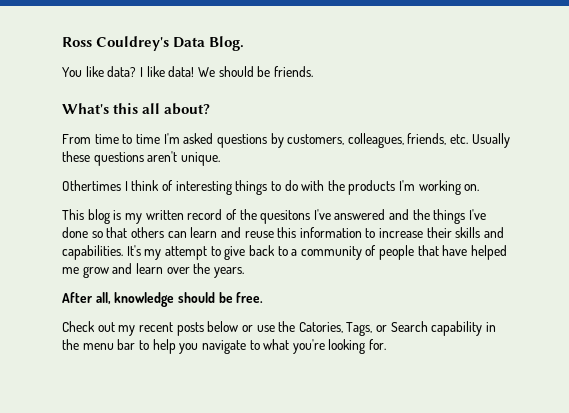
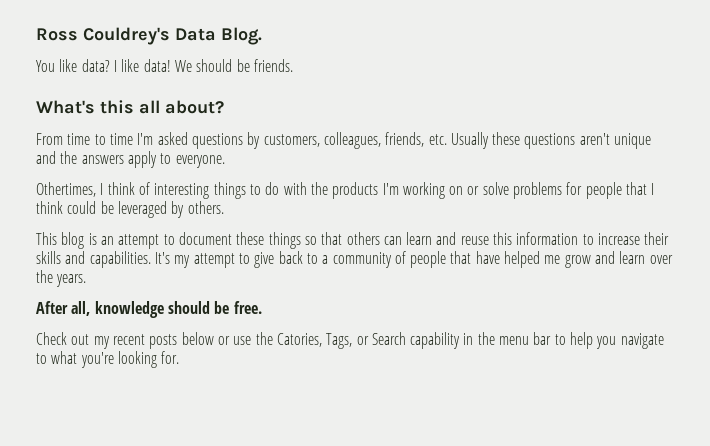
[180,152,220,166] [62,180,121,191] unique. // Othertimes -> [614,133,652,149] [36,151,225,168] [36,182,96,197] unique and the answers apply to everyone. // Othertimes,
[464,184,480,191] [62,209,487,224] [62,227,88,238] on. // This blog is my written record of the quesitons I've answered and the things I've done -> [449,182,655,199] [36,201,224,218] [36,232,301,249] on or solve problems for people that I think could be leveraged by others. // This blog is an attempt to document these things

